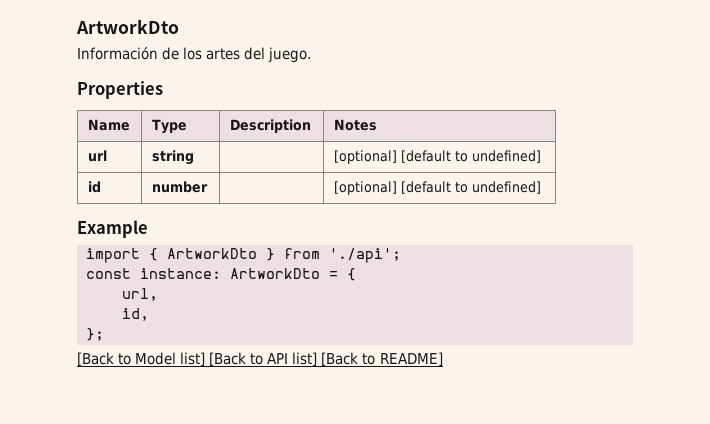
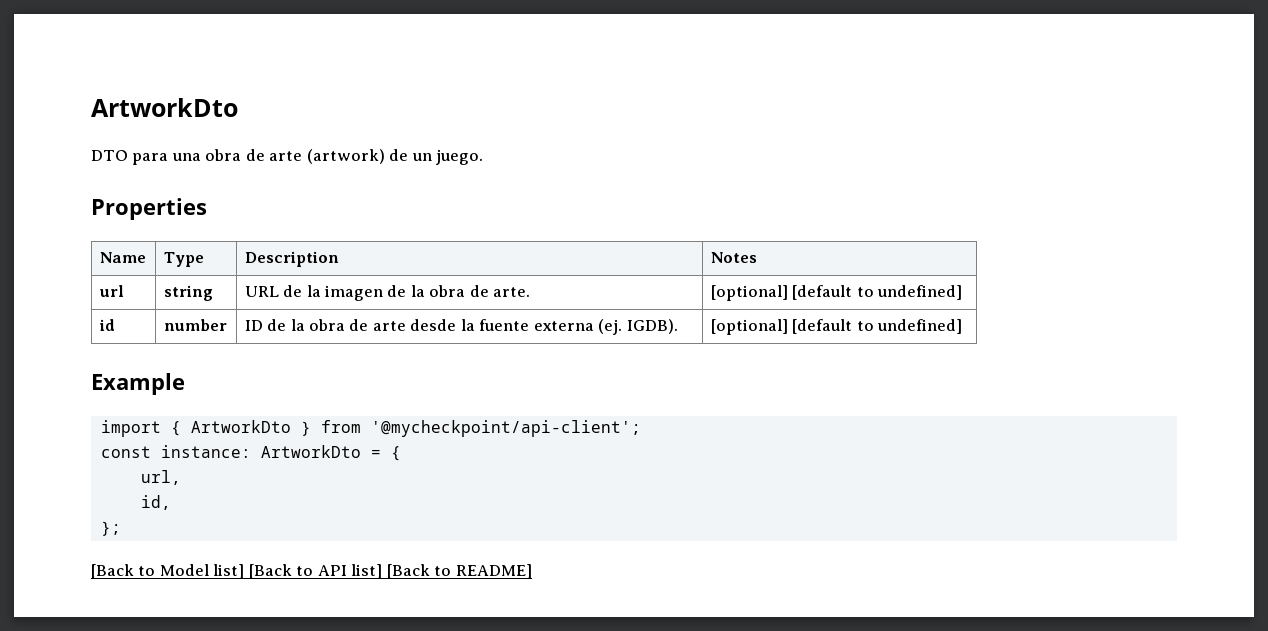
[77,47,266,60] Información de los artes del -> [91,149,432,165] DTO para una obra de arte (artwork) de un
(194, 157) none -> [244,285,531,301] URL de la imagen de la obra de arte.
(208, 187) none -> [244,319,678,335] ID de la obra de arte desde la fuente externa (ej. IGDB).
[329,248,401,263] './api'; -> [370,420,641,437] '@mycheckpoint/api-client';

